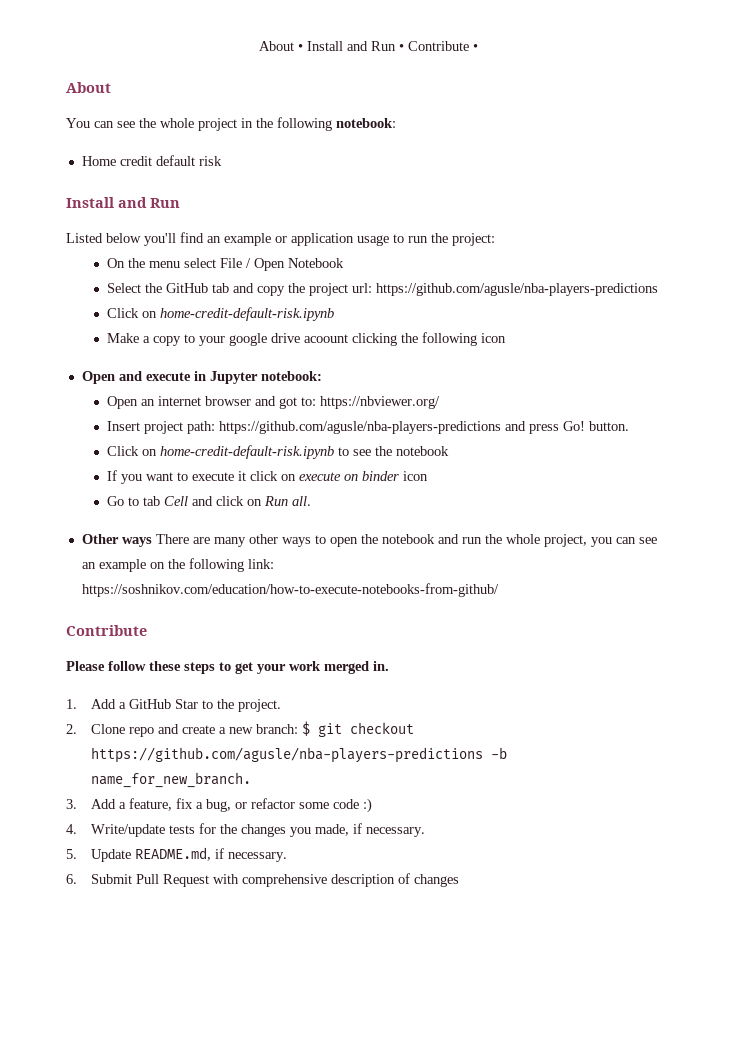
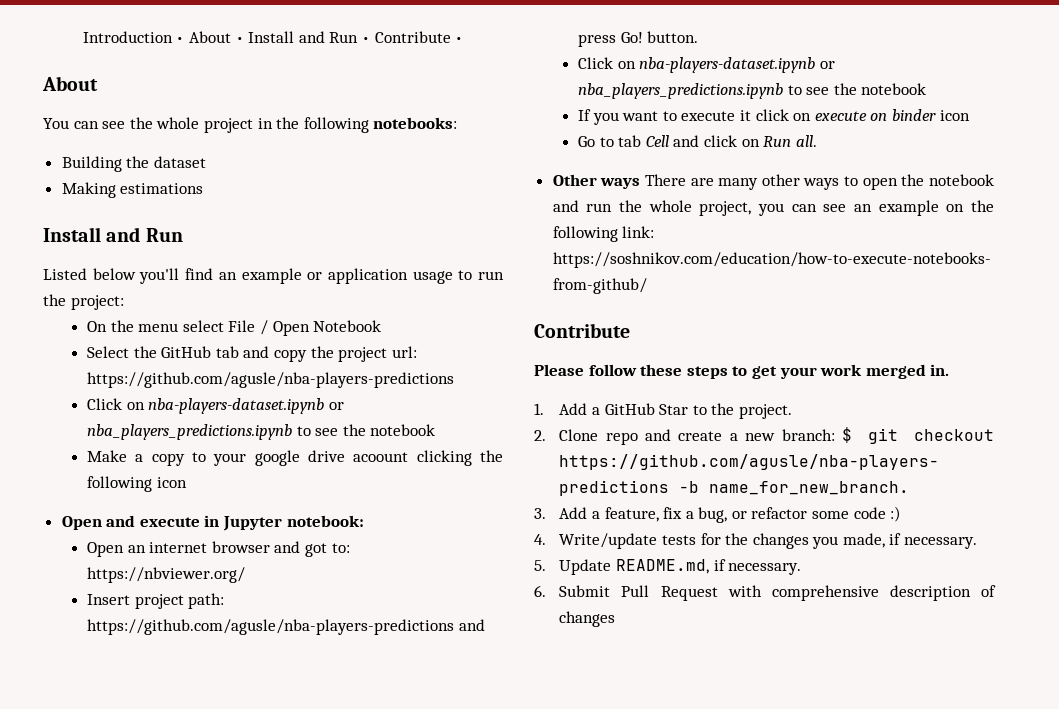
(258, 46) none -> [82,31,185,43] Introduction •
[336,118,396,128] [81,155,222,166] notebook: // Home credit default risk -> [373,117,458,129] [61,156,206,172] [61,182,204,198] notebooks: // Building the dataset // Making estimations
[160,307,335,321] home-credit-default-risk.ipynb -> [148,398,344,414] [87,424,436,440] nba-players-dataset.ipynb or nba_players_predictions.ipynb to see the notebook
[160,445,335,459] home-credit-default-risk.ipynb -> [639,57,835,73] [578,83,784,99] nba-players-dataset.ipynb or nba_players_predictions.ipynb

